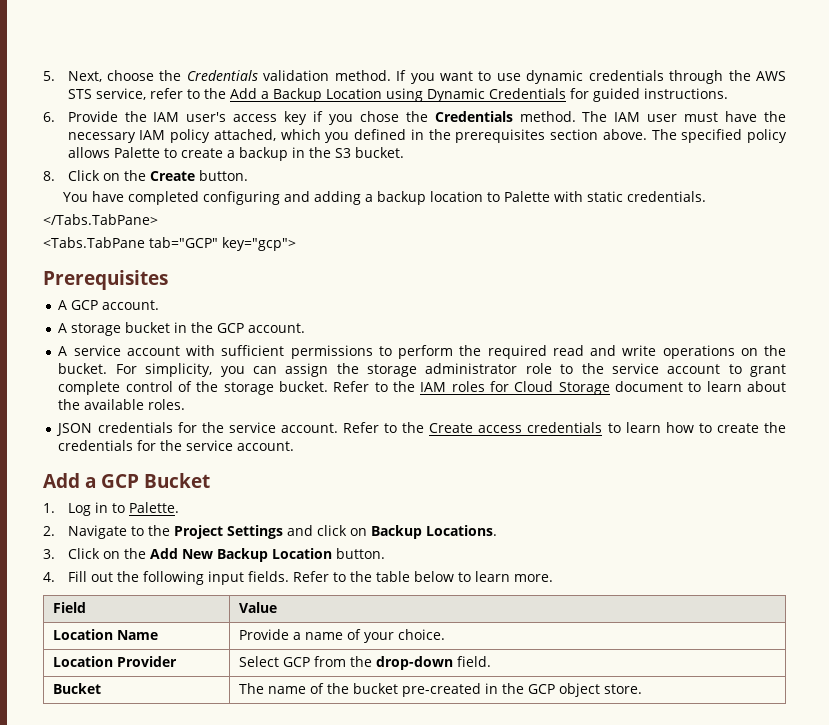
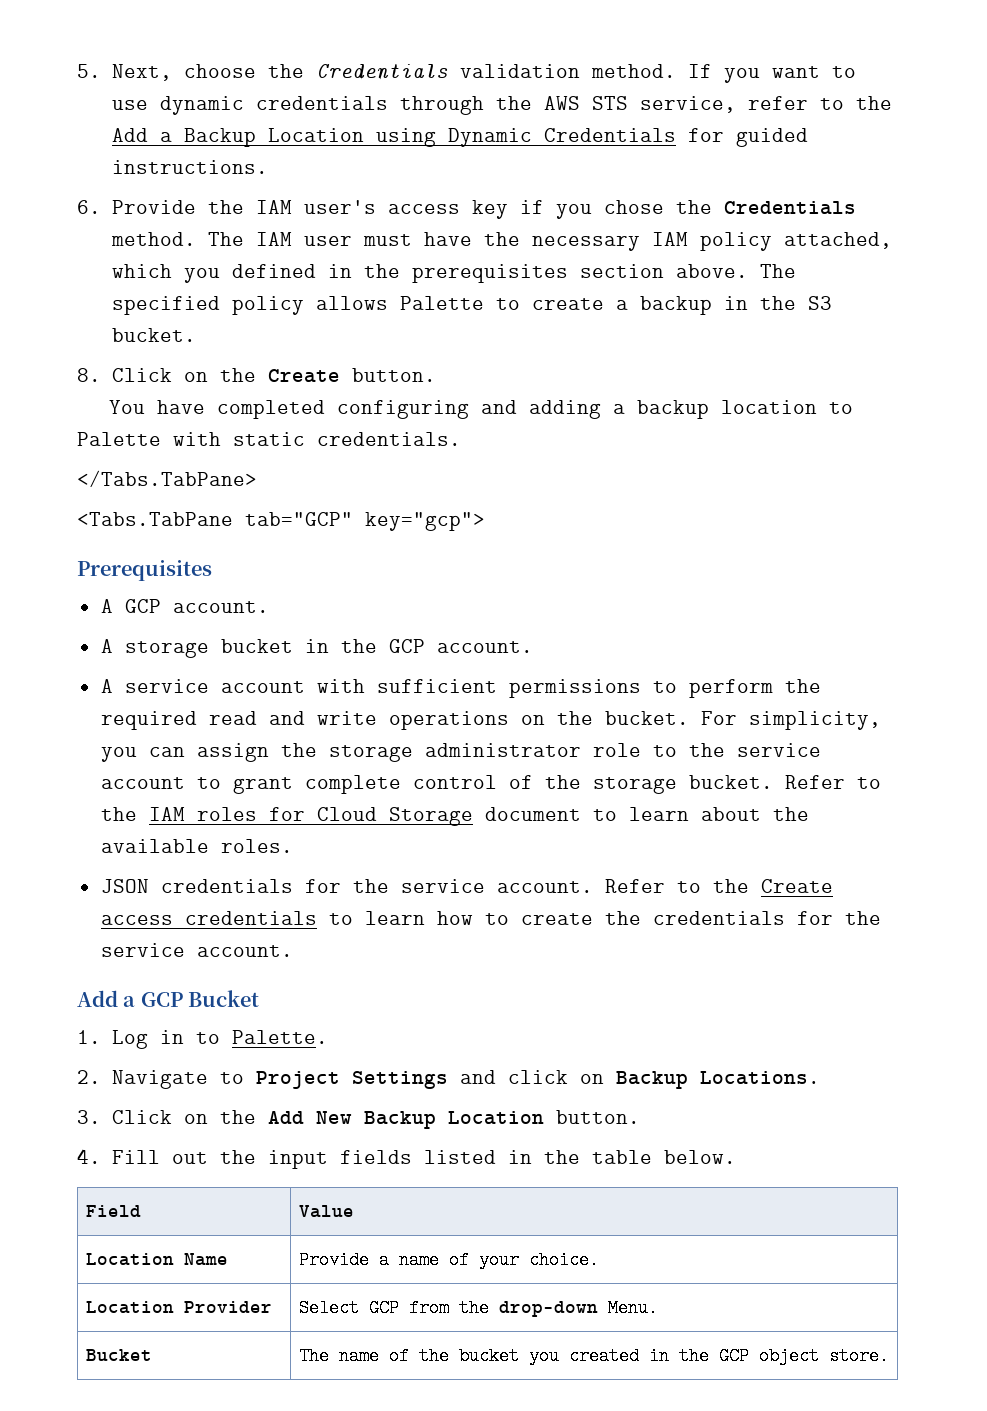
[147,525,170,536] the -> (244, 1078) none
[142,571,553,585] following input fields. Refer to the table below to learn more. -> [267,1150,736,1169] input fields listed in the table below.
[457,656,492,667] field. -> [607,1299,658,1317] Menu.
[402,683,482,697] pre-created -> [528,1347,639,1365] you created

